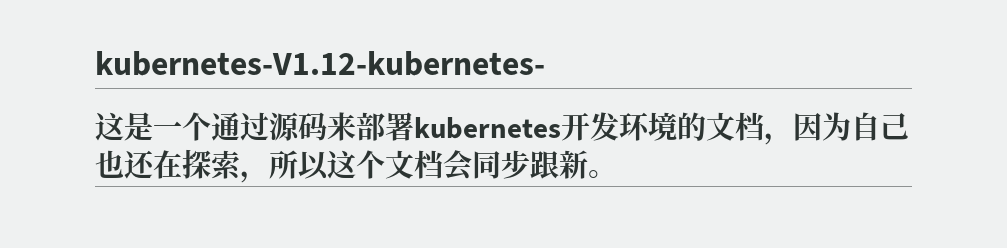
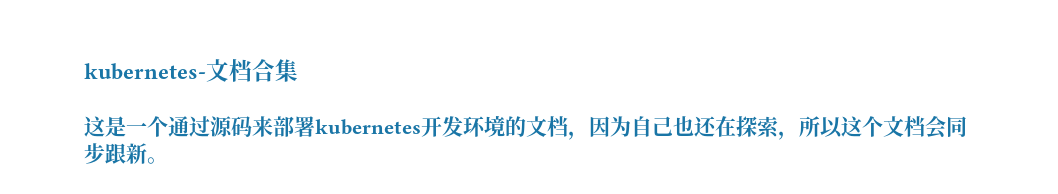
[95,51,545,76] kubernetes-V1.12-kubernetes- -> [84,59,298,82] kubernetes-文档合集

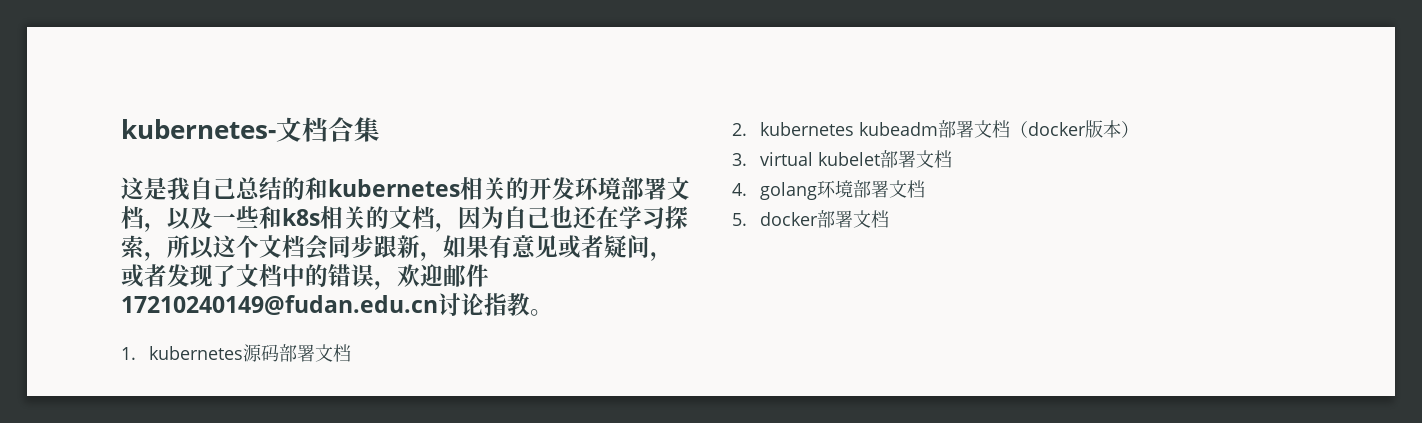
[126,116,505,137] 一个通过源码来部署kubernetes开发环境 -> [167,177,690,201] [121,206,366,232] 我自己总结的和kubernetes相关的开发环境部署文档，以及一些和k8s相关
(736, 126) none -> [619,206,665,229] 学习
[147,157,168,164] 。 -> [420,235,673,261] [121,264,489,290] [121,293,553,316] [121,344,351,362] [732,120,1139,138] [732,150,952,168] [732,180,925,200] [732,210,889,228] ，如果有意见或者疑问，或者发现了文档中的错误，欢迎邮件17210240149@fudan.edu.cn讨论指教。 // 1. kubernetes源码部署文档 // 2. kubernetes kubeadm部署文档（docker版本） // 3. virtual kubelet部署文档 // 4. golang环境部署文档 // 5. docker部署文档

